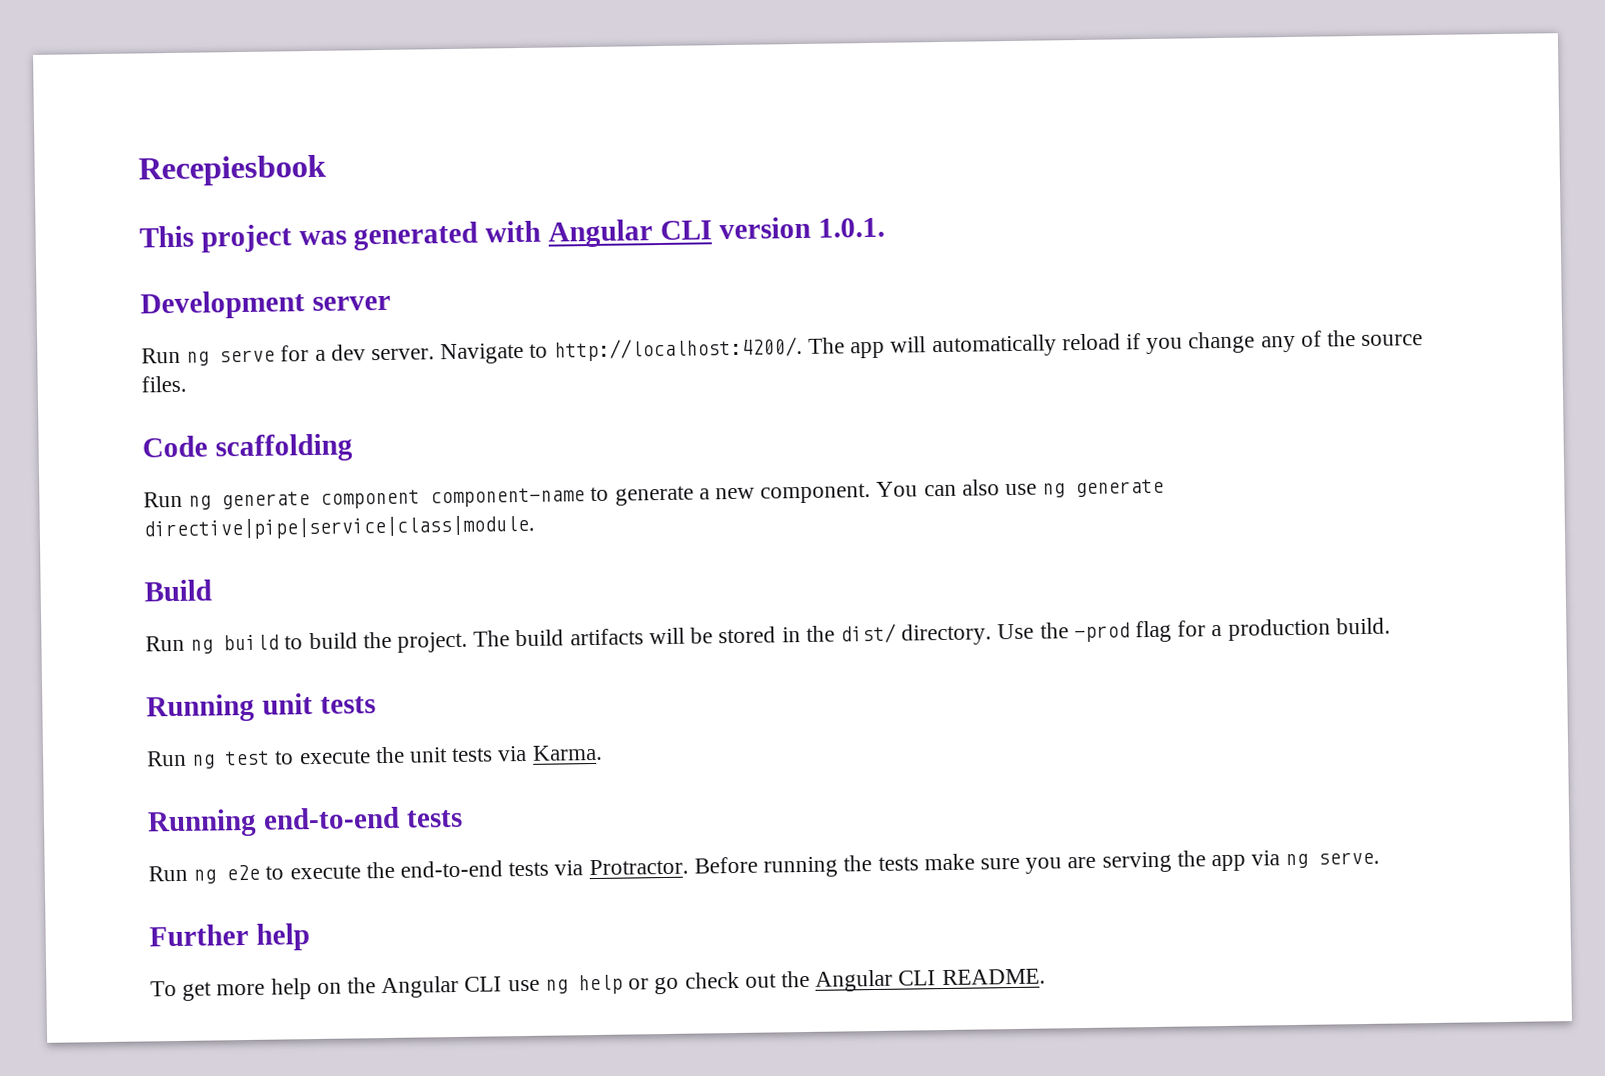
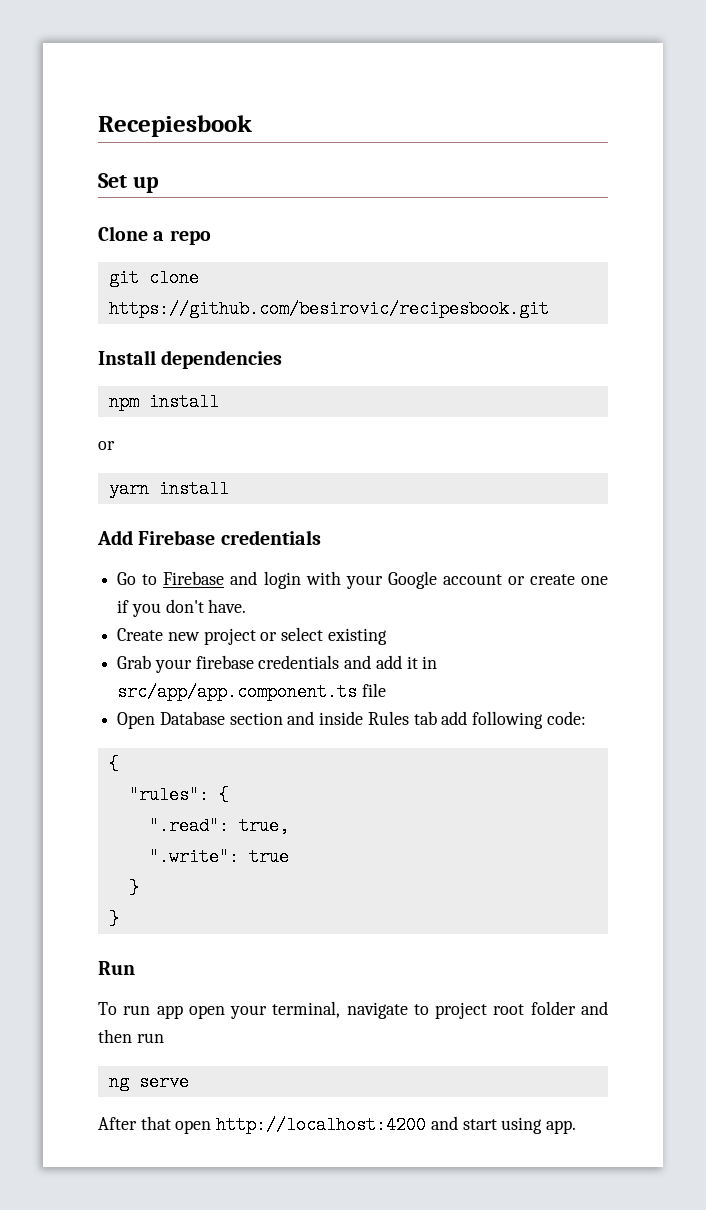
[139,216,885,253] [140,290,391,320] [141,330,1424,366] [141,375,187,393] [142,433,353,463] [143,478,1165,510] [143,514,535,541] [144,579,212,602] [145,617,1391,654] [146,693,376,723] [146,744,603,769] [147,806,463,838] [148,850,1381,884] [149,923,310,951] [150,968,1046,1001] This project was generated with Angular CLI version 1.0.1. // Development server // Run ng serve for a dev server. Navigate to http://localhost:4200/. The app will automatically reload if you change any of the source files. // Code scaffolding // Run ng generate component component-name to generate a new component. You can also use ng generate directive|pipe|service|class|module. // Build // Run ng build to build the project. The build artifacts will be stored in the dist/ directory. Use the -prod flag for a production build. // Running unit tests // Run ng test to execute the unit tests via Karma. // Running end-to-end tests // Run ng e2e to execute the end-to-end tests via Protractor. Before running the tests make sure you are serving the app via ng serve. // Further help // To get more help on the Angular CLI use ng help or go check out the Angular CLI README. -> [98,173,159,193] [98,226,211,245] [108,269,199,287] [108,300,549,318] [98,350,283,369] [108,393,219,411] [98,441,115,450] [108,480,229,498] [97,530,321,545] [117,571,608,589] [117,599,247,617] [117,627,387,645] [117,655,438,673] [117,683,386,701] [117,711,586,729] [108,755,119,773] [128,786,229,804] [148,817,289,835] [148,848,289,866] [128,879,139,897] [108,910,119,928] [98,961,135,975] [98,1001,608,1019] [98,1029,164,1043] [108,1073,189,1091] [98,1116,577,1134] Set up // Clone a repo // git clone https://github.com/besirovic/recipesbook.git // Install dependencies // npm install // or // yarn install // Add Firebase credentials // Go to Firebase and login with your Google account or create one if you don't have. // Create new project or select existing // Grab your firebase credentials and add it in src/app/app.component.ts file // Open Database section and inside Rules tab add following code: // { // "rules": { // ".read": true, // ".write": true // } // } // Run // To run app open your terminal, navigate to project root folder and then run // ng serve // After that open http://localhost:4200 and start using app.

